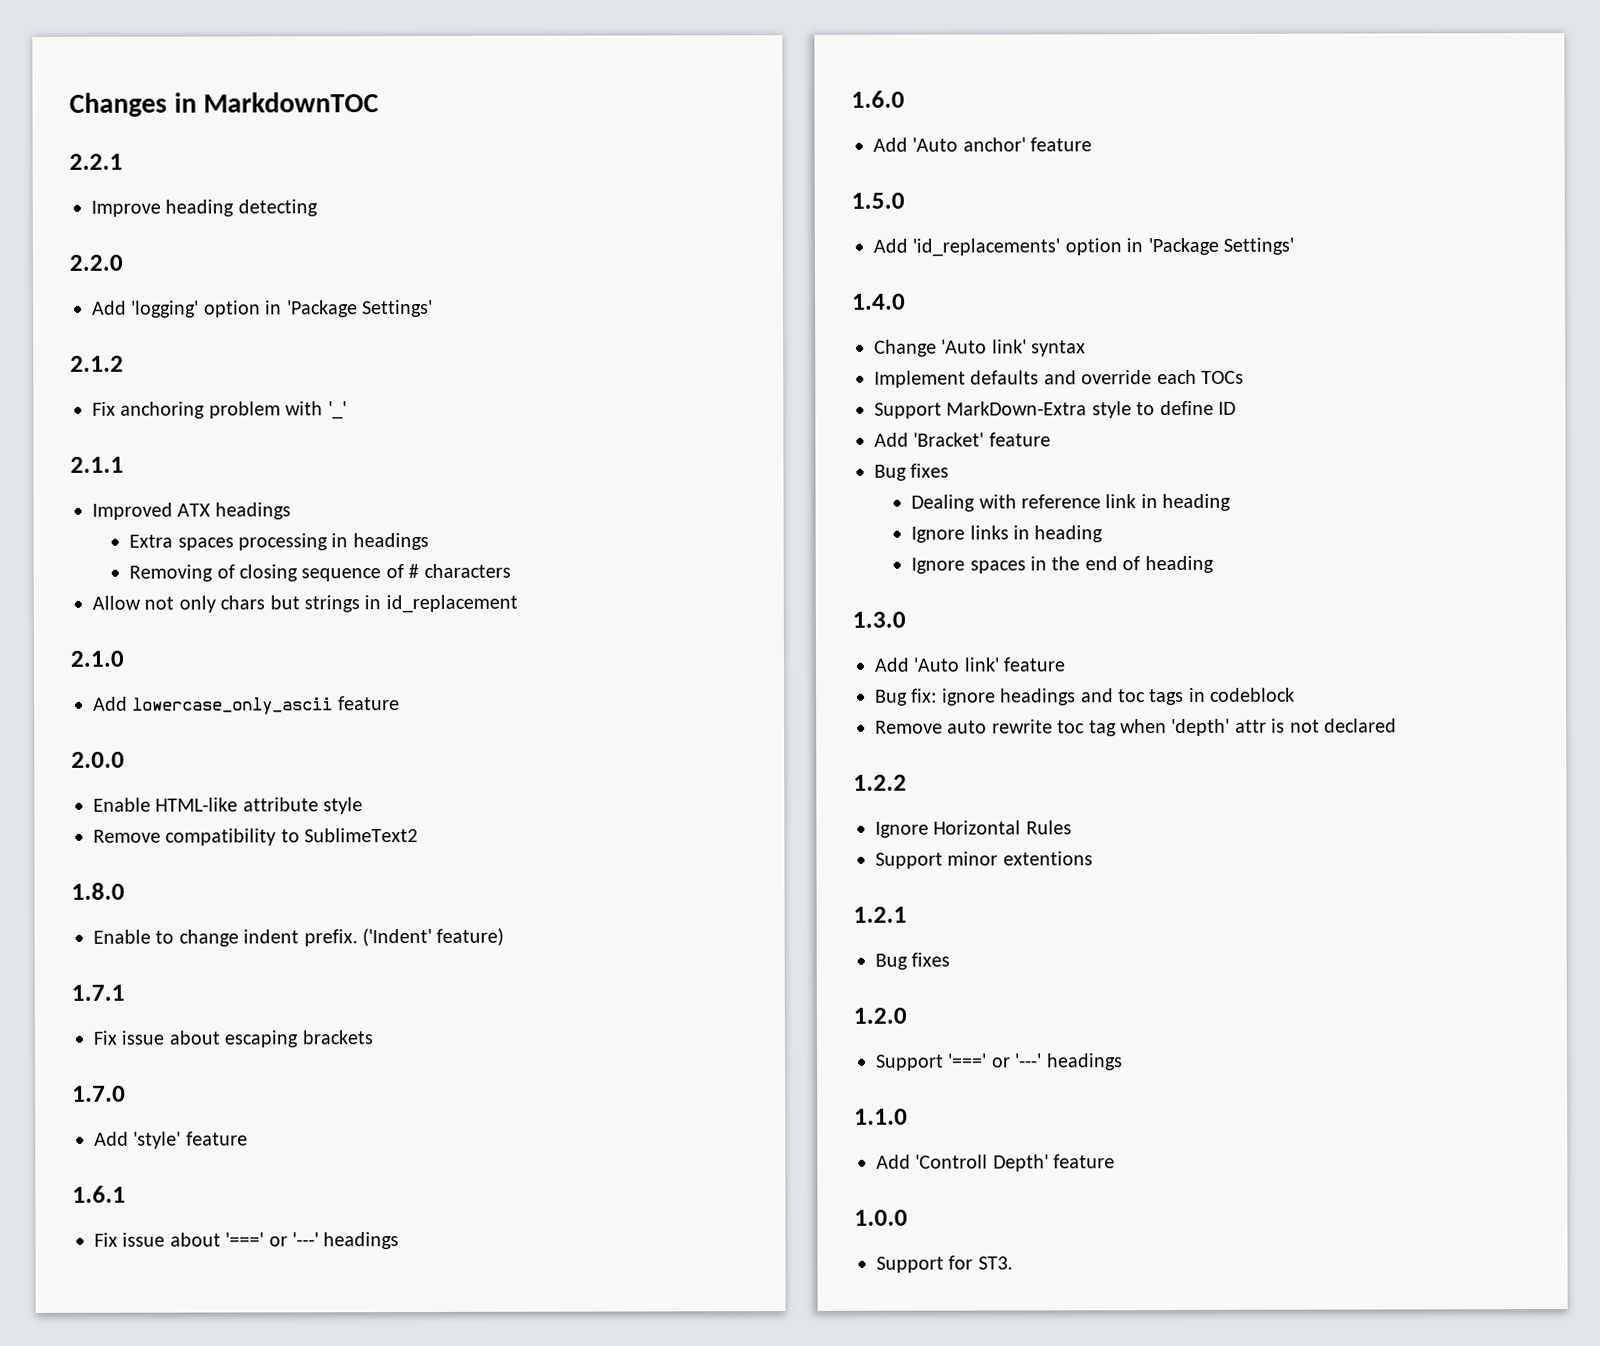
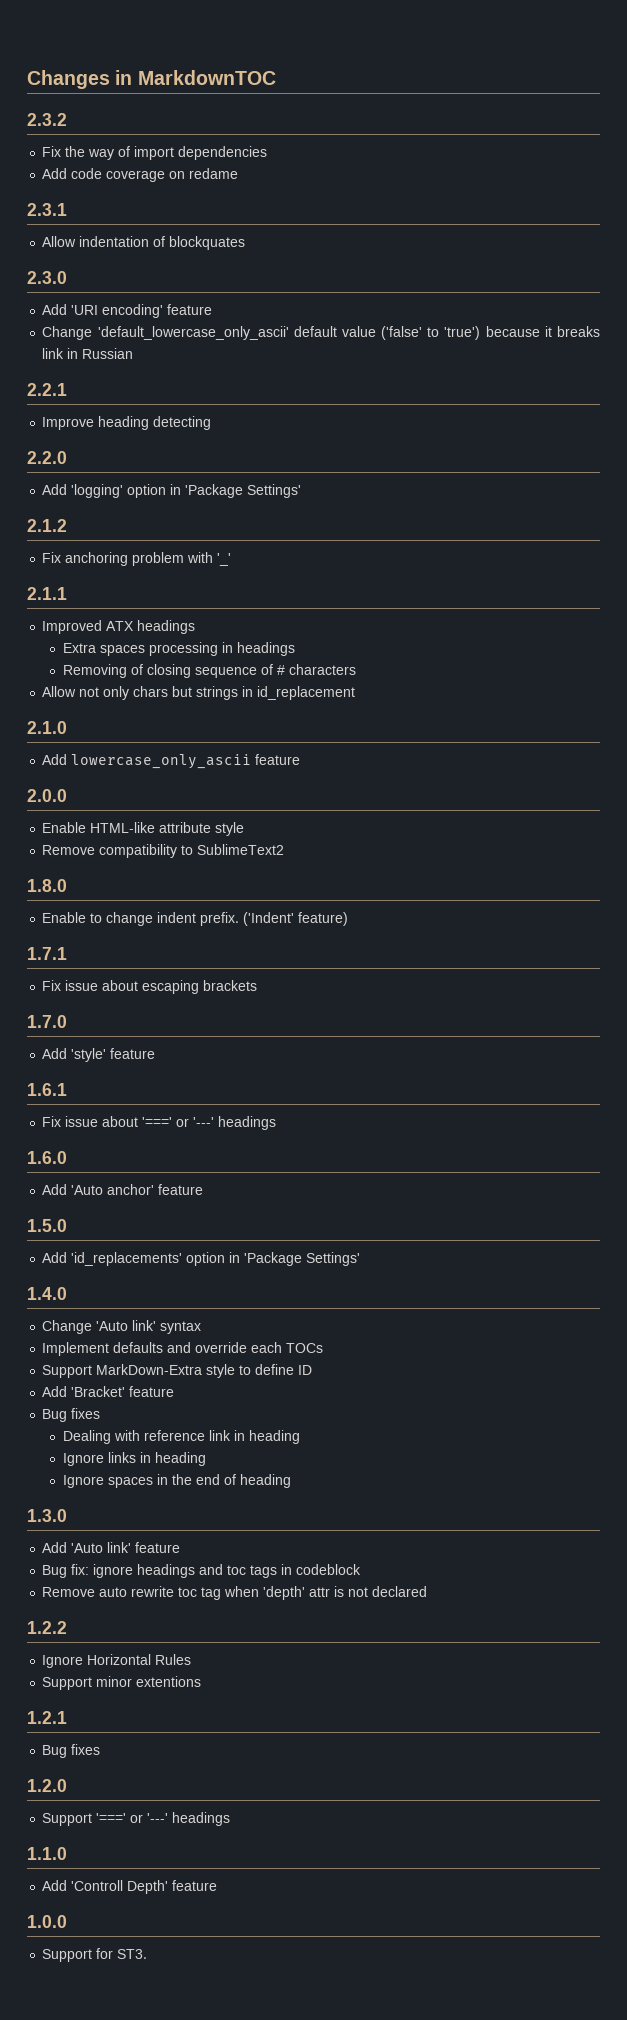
(380, 102) none -> [27,113,67,126] [42,146,268,160] [42,168,239,182] [27,203,67,216] [42,236,246,250] [27,271,67,284] [42,304,213,318] [42,326,601,340] [42,348,134,359] // 2.3.2 // Fix the way of import dependencies // Add code coverage on redame // 2.3.1 // Allow indentation of blockquates // 2.3.0 // Add 'URI encoding' feature // Change 'default_lowercase_only_ascii' default value ('false' to 'true') because it breaks link in Russian

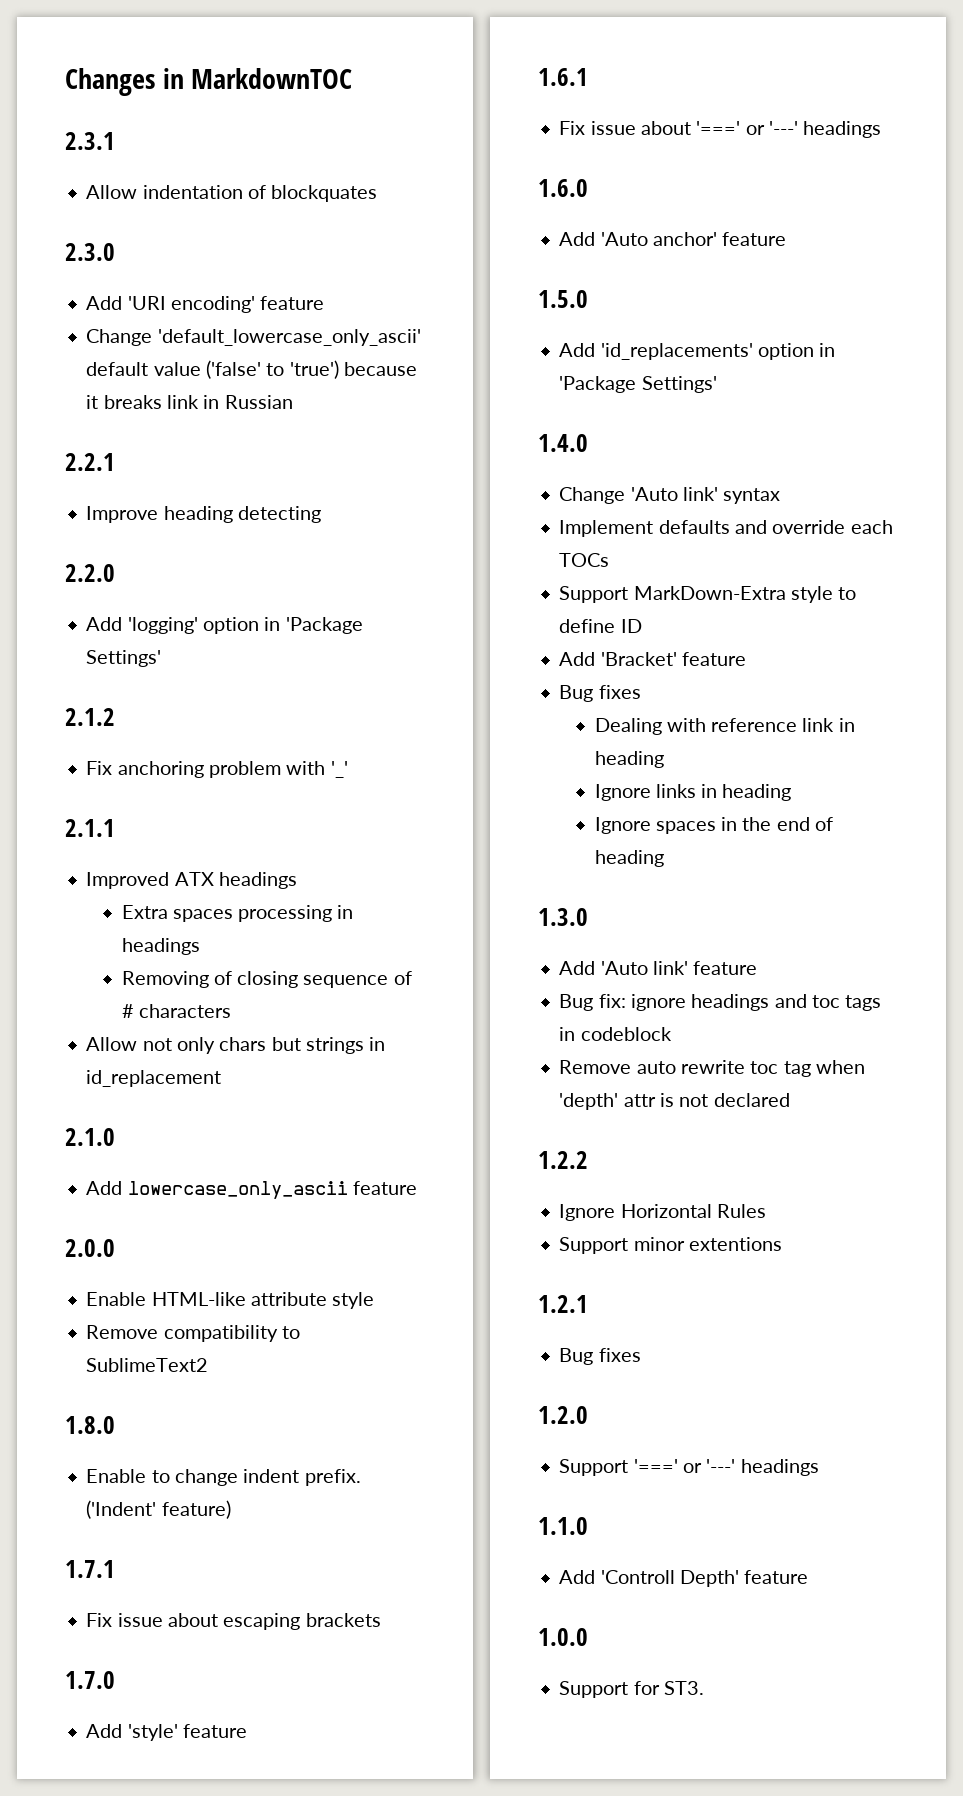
[27,113,67,126] [42,146,268,160] [42,168,239,182] // 2.3.2 // Fix the way of import dependencies // Add code coverage on redame -> (353, 78) none

